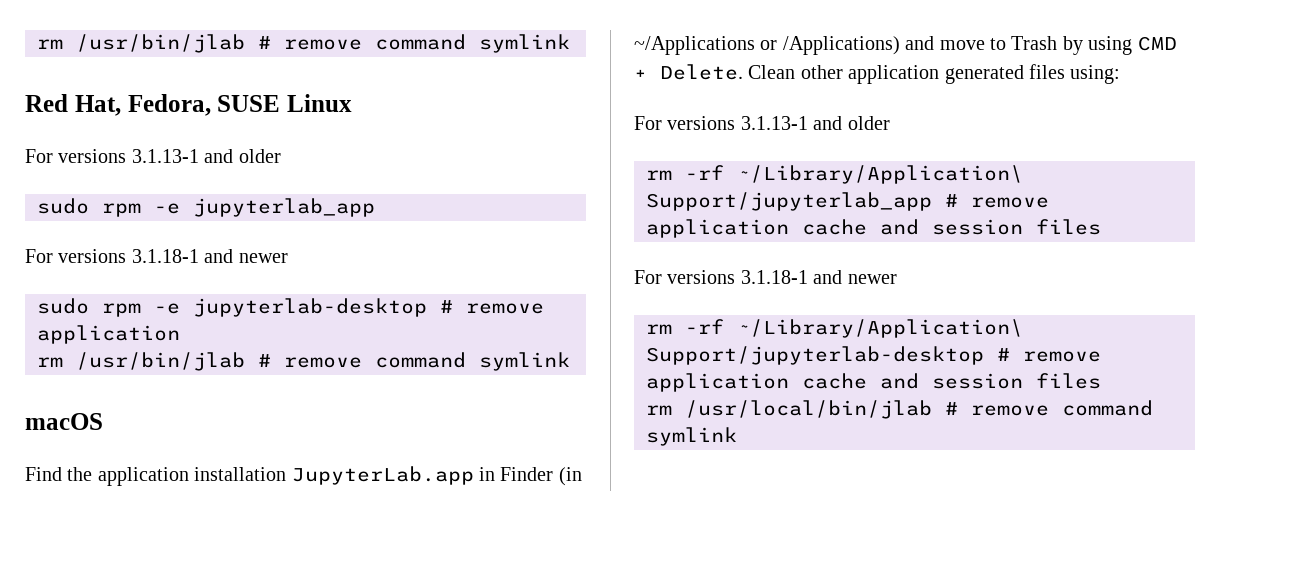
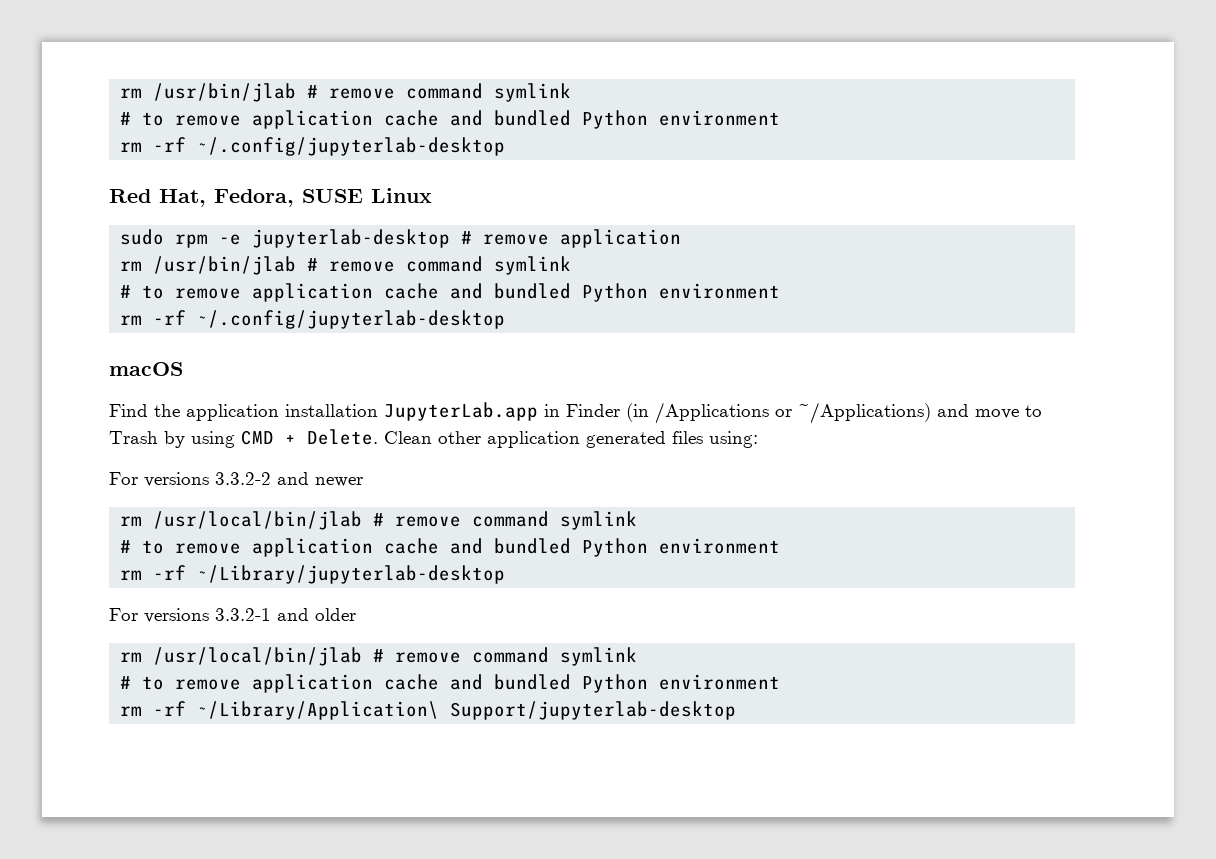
[37,34,570,53] rm /usr/bin/jlab # remove command symlink -> [120,83,572,102] [120,110,781,129] [120,137,506,156] rm /usr/bin/jlab # remove command symlink // # to remove application cache and bundled Python environment // rm -rf ~/.config/jupyterlab-desktop
[25,149,281,163] [37,198,375,217] [25,249,288,263] // For versions 3.1.13-1 and older // sudo rpm -e jupyterlab_app // For versions 3.1.18-1 and newer -> (432, 195) none
(570, 361) none -> [120,283,781,302] [120,310,506,329] // # to remove application cache and bundled Python environment // rm -rf ~/.config/jupyterlab-desktop
[634,36,900,55] ~/Applications or /Applications) -> [655,402,931,424] /Applications or ~/Applications)
[740,116,890,130] [646,165,1023,184] [646,192,1049,211] [646,219,1101,238] [634,270,897,284] [646,319,1023,338] [646,346,1101,365] [646,373,1101,392] [646,400,1153,419] [646,427,737,446] 3.1.13-1 and older // rm -rf ~/Library/Application\ Support/jupyterlab_app # remove application cache and session files // For versions 3.1.18-1 and newer // rm -rf ~/Library/Application\ Support/jupyterlab-desktop # remove application cache and session files // rm /usr/local/bin/jlab # remove command symlink -> [215,472,363,487] [120,511,638,530] [120,538,781,557] [120,565,506,584] [109,608,356,623] [120,647,638,666] [120,674,781,693] [120,701,737,720] 3.3.2-2 and newer // rm /usr/local/bin/jlab # remove command symlink // # to remove application cache and bundled Python environment // rm -rf ~/Library/jupyterlab-desktop // For versions 3.3.2-1 and older // rm /usr/local/bin/jlab # remove command symlink // # to remove application cache and bundled Python environment // rm -rf ~/Library/Application\ Support/jupyterlab-desktop

